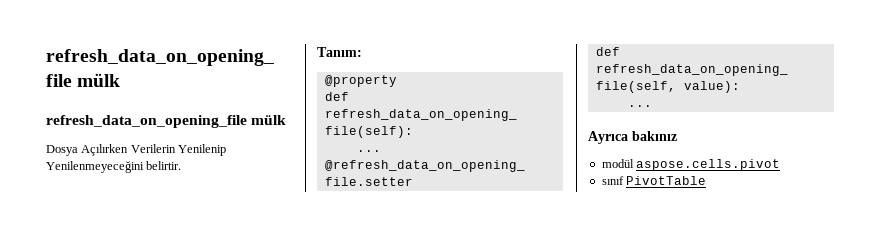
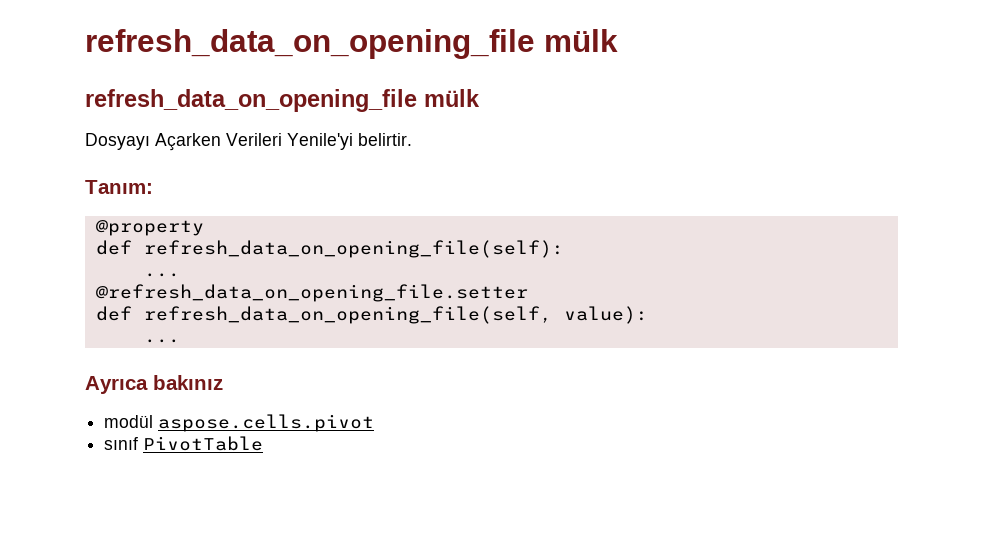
[46,144,227,156] [46,161,144,173] Dosya Açılırken Verilerin Yenilenip Yenilenmeyeceğini -> [85,133,353,151] Dosyayı Açarken Verileri Yenile'yi

